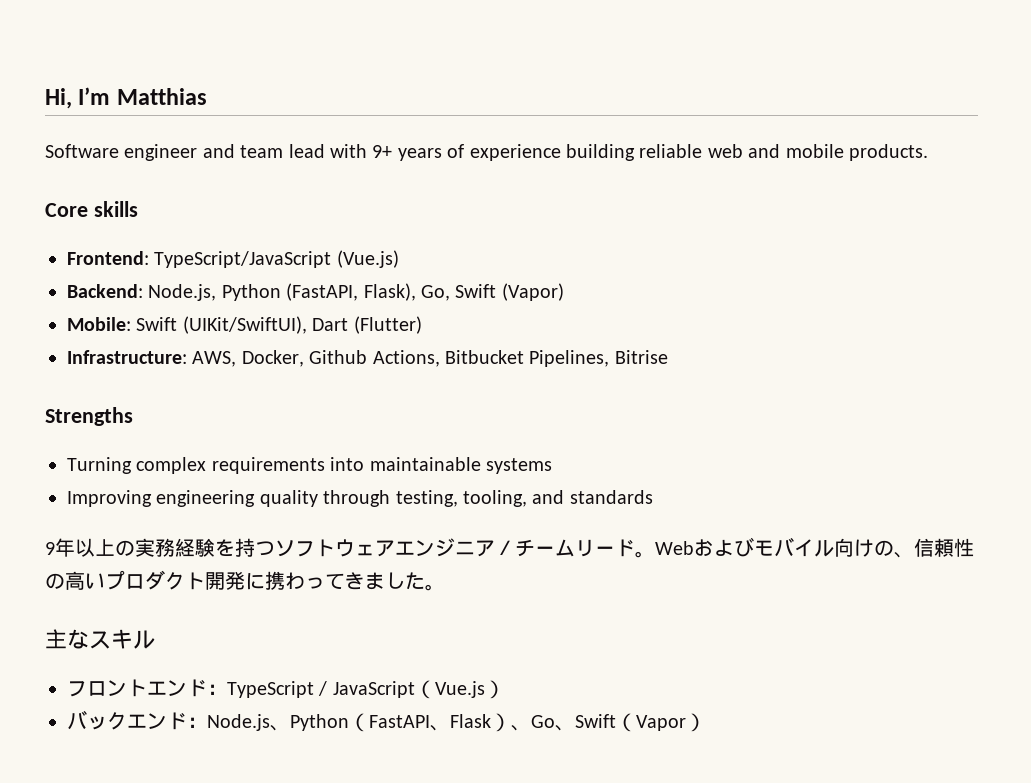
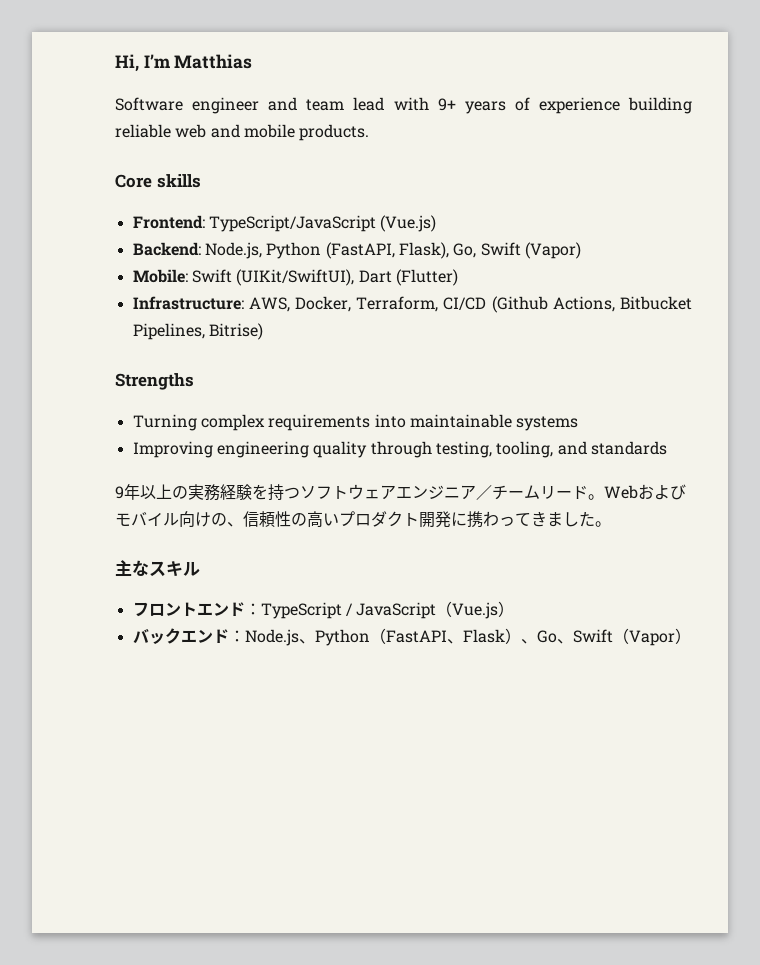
[309,350,368,364] Github -> [356,296,548,313] Terraform, CI/CD (Github
[614,350,668,364] Bitrise -> [208,323,263,340] Bitrise)

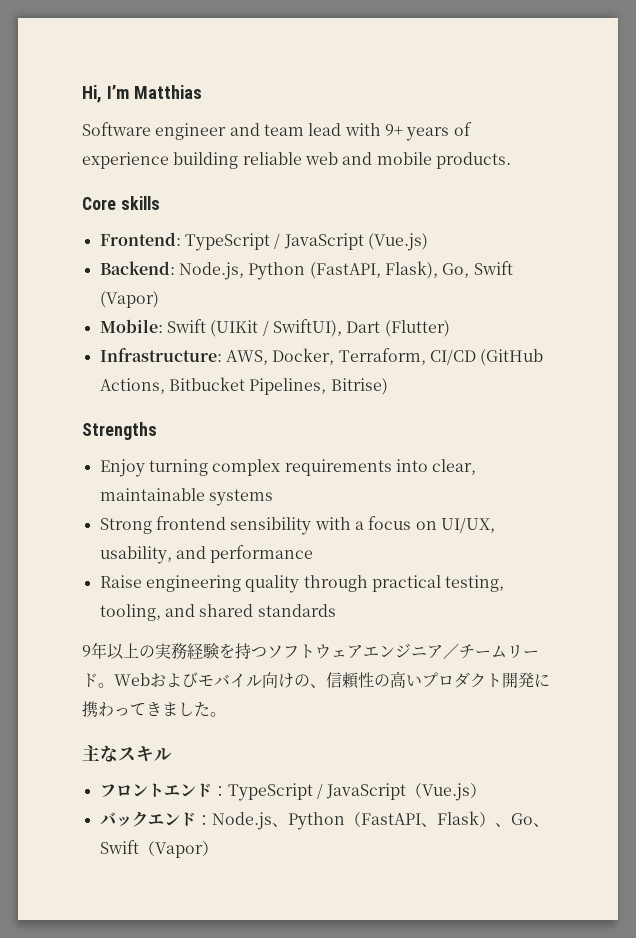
[208,215,376,232] TypeScript/JavaScript -> [184,233,364,251] TypeScript / JavaScript
[236,269,355,286] (UIKit/SwiftUI), -> [210,319,342,337] (UIKit / SwiftUI),
[491,296,548,313] (Github -> [480,349,544,366] (GitHub
[132,414,197,431] Turning -> [99,459,208,477] Enjoy turning
(406, 421) none -> [432,459,477,475] clear,
[132,441,213,458] Improving -> [99,516,495,535] [99,545,314,564] [99,575,142,588] Strong frontend sensibility with a focus on UI/UX, usability, and performance // Raise
(432, 449) none -> [371,575,441,592] practical
(587, 448) none -> [199,604,254,617] shared

